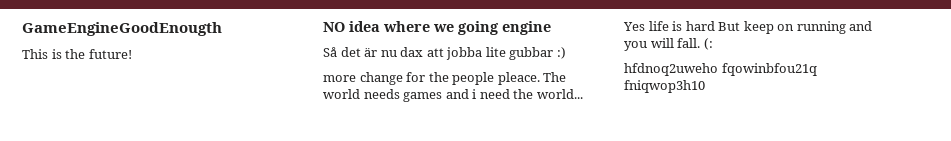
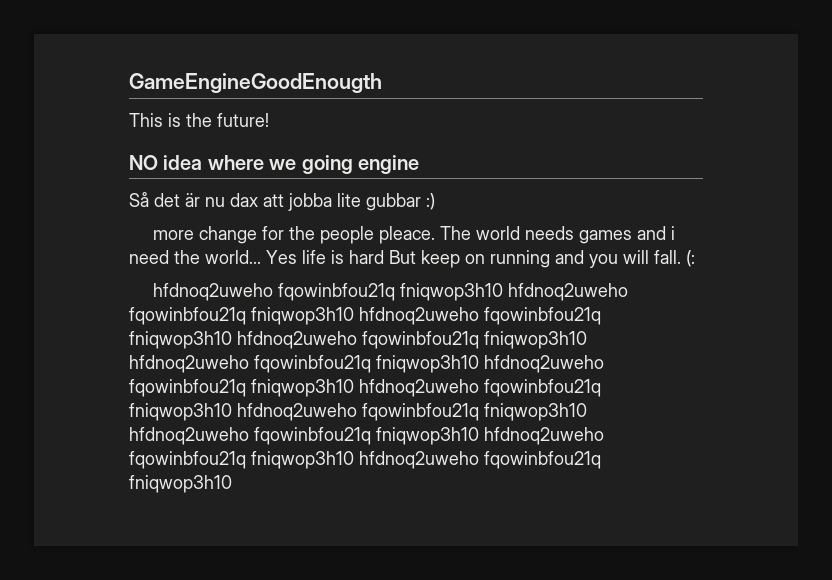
(705, 86) none -> [508,283,629,301] [129,307,601,325] [129,331,587,349] [129,355,604,373] [129,379,601,397] [129,403,587,421] [129,427,604,445] [129,451,601,469] [129,475,232,493] hfdnoq2uweho fqowinbfou21q fniqwop3h10 hfdnoq2uweho fqowinbfou21q fniqwop3h10 hfdnoq2uweho fqowinbfou21q fniqwop3h10 hfdnoq2uweho fqowinbfou21q fniqwop3h10 hfdnoq2uweho fqowinbfou21q fniqwop3h10 hfdnoq2uweho fqowinbfou21q fniqwop3h10 hfdnoq2uweho fqowinbfou21q fniqwop3h10 hfdnoq2uweho fqowinbfou21q fniqwop3h10 hfdnoq2uweho fqowinbfou21q fniqwop3h10 hfdnoq2uweho fqowinbfou21q fniqwop3h10

